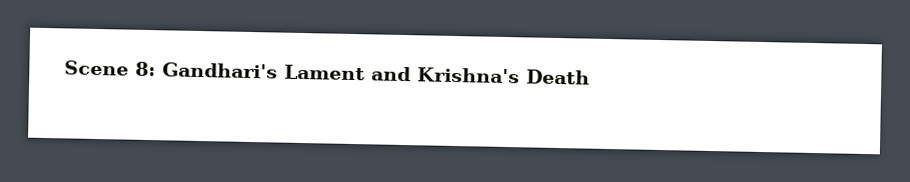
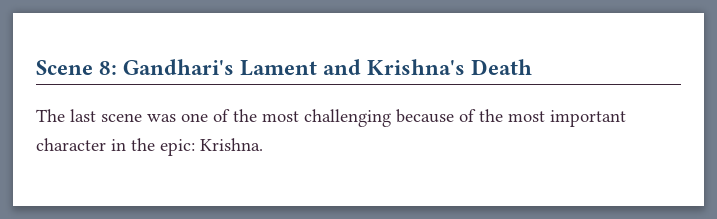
(590, 77) none -> [36,109,626,127] [36,138,263,156] // The last scene was one of the most challenging because of the most important character in the epic: Krishna.

